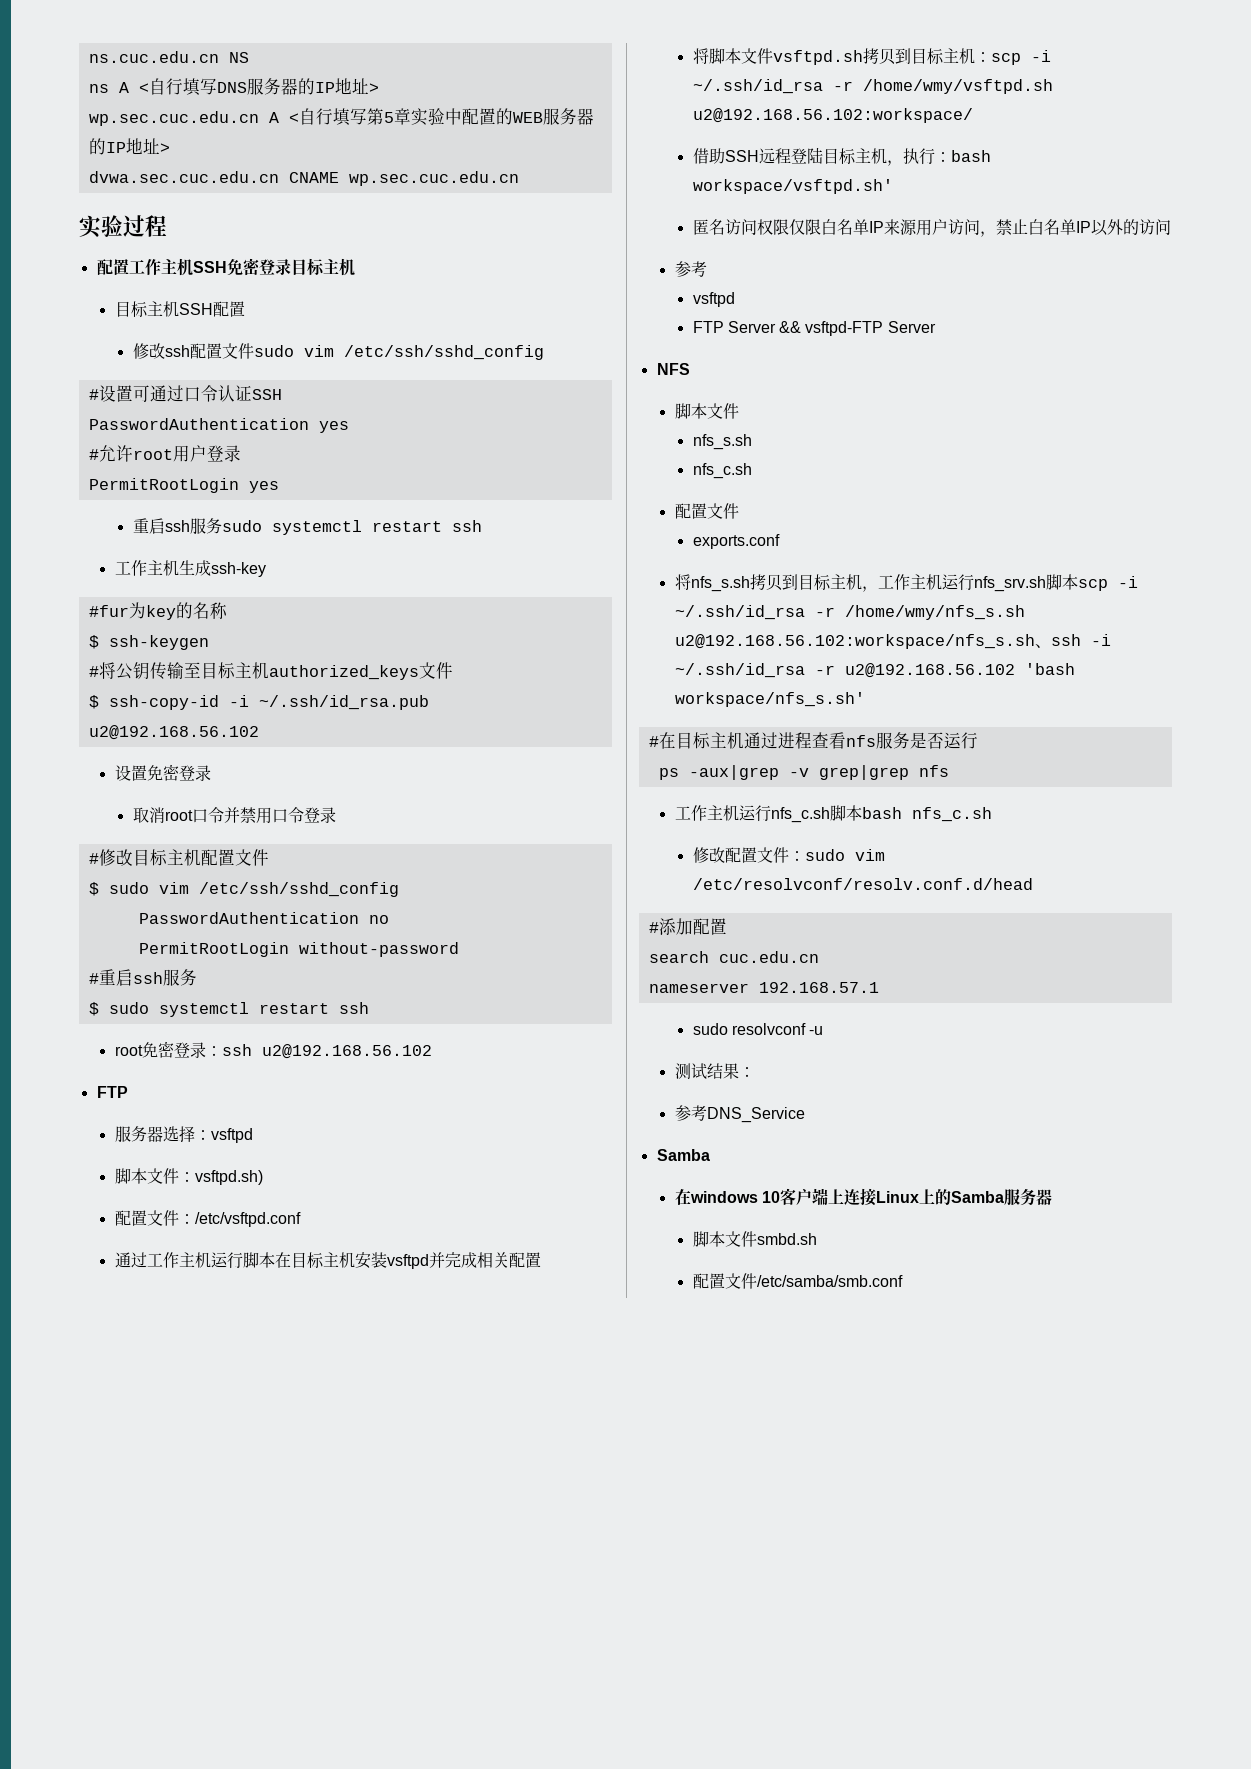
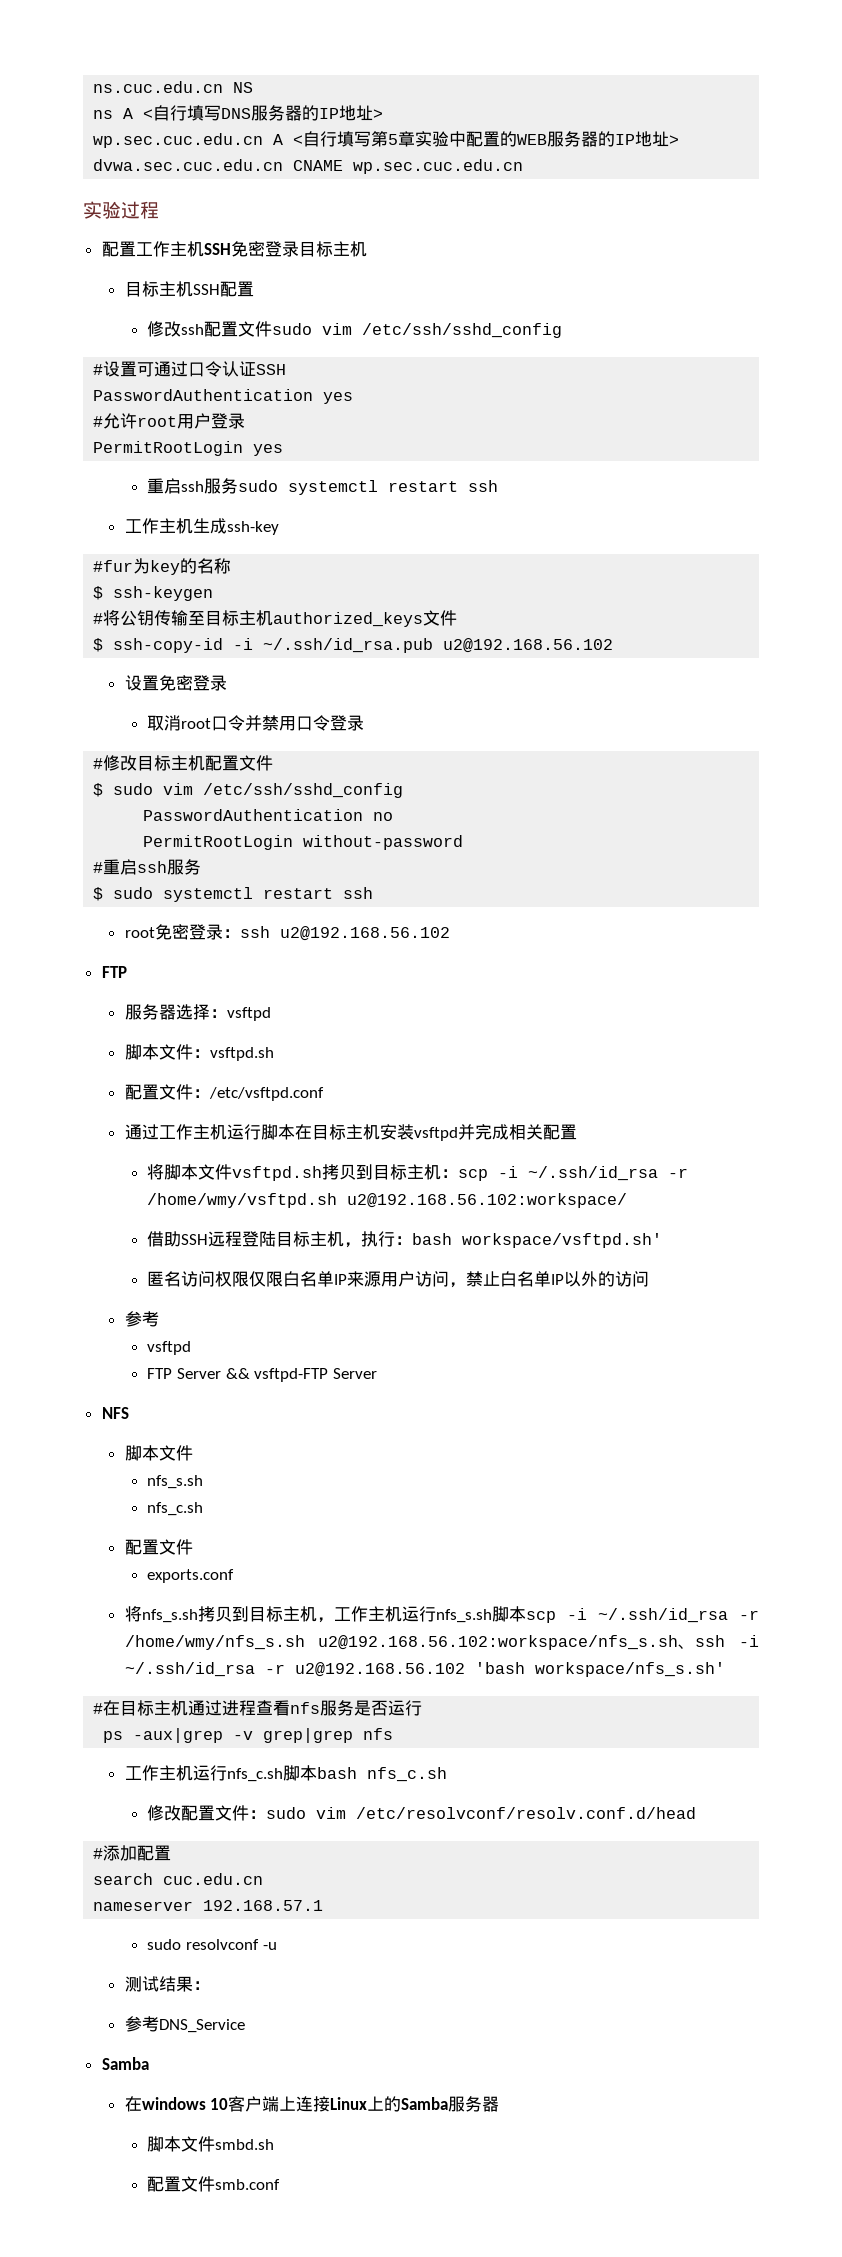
[194,1170,263,1185] vsftpd.sh) -> [209,1047,274,1061] vsftpd.sh
[973,576,1046,592] nfs_srv.sh -> [435,1609,492,1623] nfs_s.sh
[756,1275,903,1287] /etc/samba/smb.conf -> [215,2179,281,2190] smb.conf

